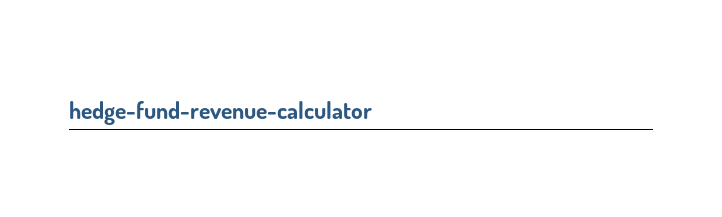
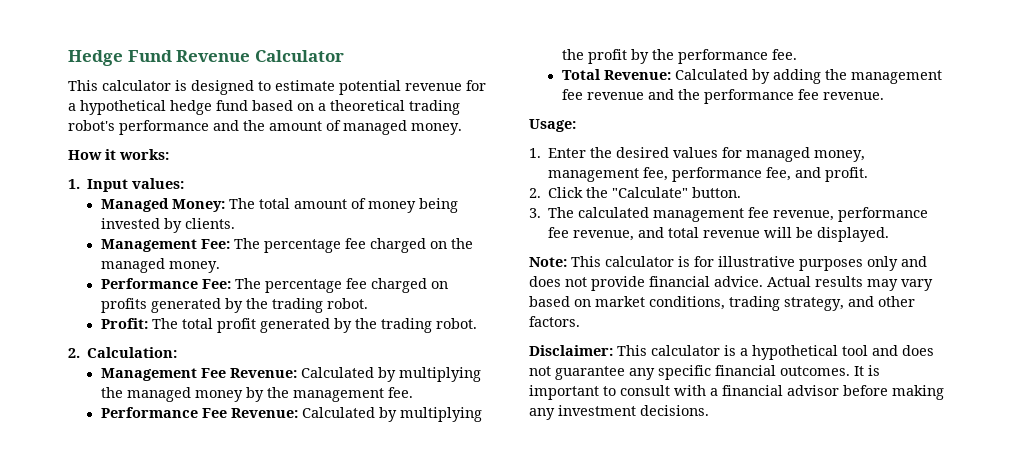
[69,101,372,125] hedge-fund-revenue-calculator -> [68,50,344,66] [68,80,486,95] [68,100,460,115] [68,120,462,135] [68,149,169,160] [68,178,185,192] [100,198,458,213] [100,218,235,233] [100,238,473,253] [100,258,220,273] [100,278,448,293] [100,298,368,313] [100,318,477,333] [68,347,178,358] [100,367,481,382] [100,387,413,402] [100,407,482,422] [561,49,797,64] [561,69,942,84] [561,89,884,104] [529,119,576,132] [529,147,866,162] [548,167,869,182] [529,187,742,198] [529,207,929,222] [548,227,890,242] [529,256,927,271] [529,276,933,291] [529,296,915,311] [529,316,580,327] [529,345,934,360] [529,365,880,380] [529,385,944,400] [529,405,709,420] Hedge Fund Revenue Calculator // This calculator is designed to estimate potential revenue for a hypothetical hedge fund based on a theoretical trading robot's performance and the amount of managed money. // How it works: // 1. Input values: // Managed Money: The total amount of money being invested by clients. // Management Fee: The percentage fee charged on the managed money. // Performance Fee: The percentage fee charged on profits generated by the trading robot. // Profit: The total profit generated by the trading robot. // 2. Calculation: // Management Fee Revenue: Calculated by multiplying the managed money by the management fee. // Performance Fee Revenue: Calculated by multiplying the profit by the performance fee. // Total Revenue: Calculated by adding the management fee revenue and the performance fee revenue. // Usage: // 1. Enter the desired values for managed money, management fee, performance fee, and profit. // 2. Click the "Calculate" button. // 3. The calculated management fee revenue, performance fee revenue, and total revenue will be displayed. // Note: This calculator is for illustrative purposes only and does not provide financial advice. Actual results may vary based on market conditions, trading strategy, and other factors. // Disclaimer: This calculator is a hypothetical tool and does not guarantee any specific financial outcomes. It is important to consult with a financial advisor before making any investment decisions.

